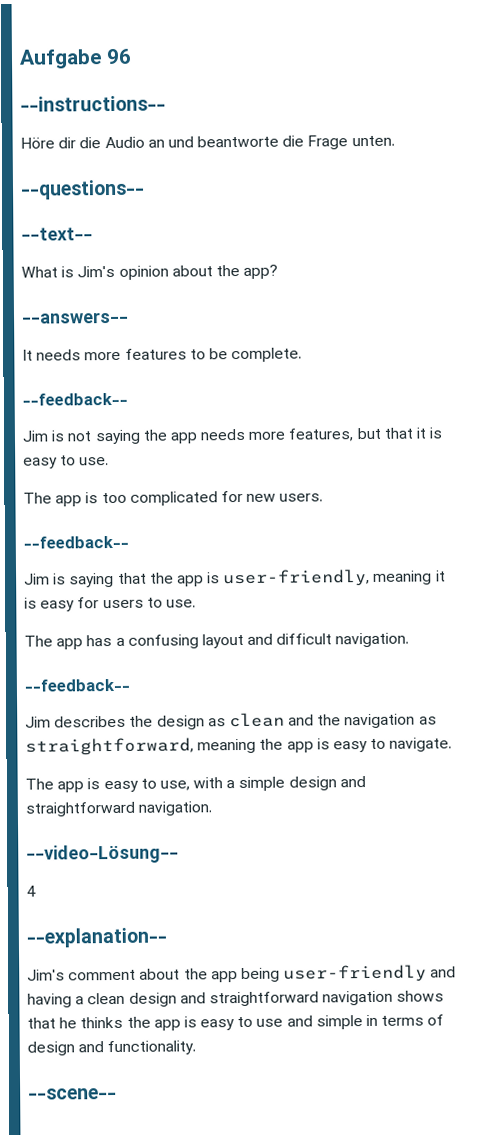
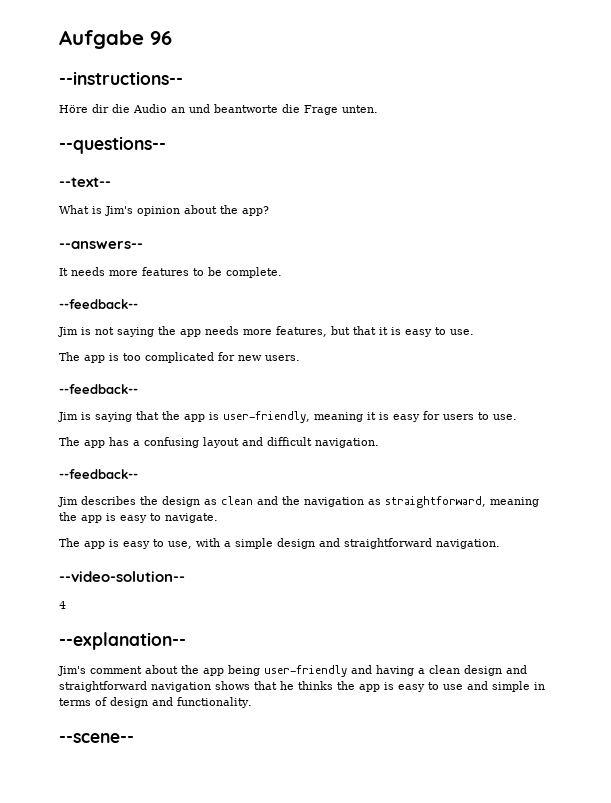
[26,844,179,864] --video-Lösung-- -> [59,571,185,582] --video-solution--

